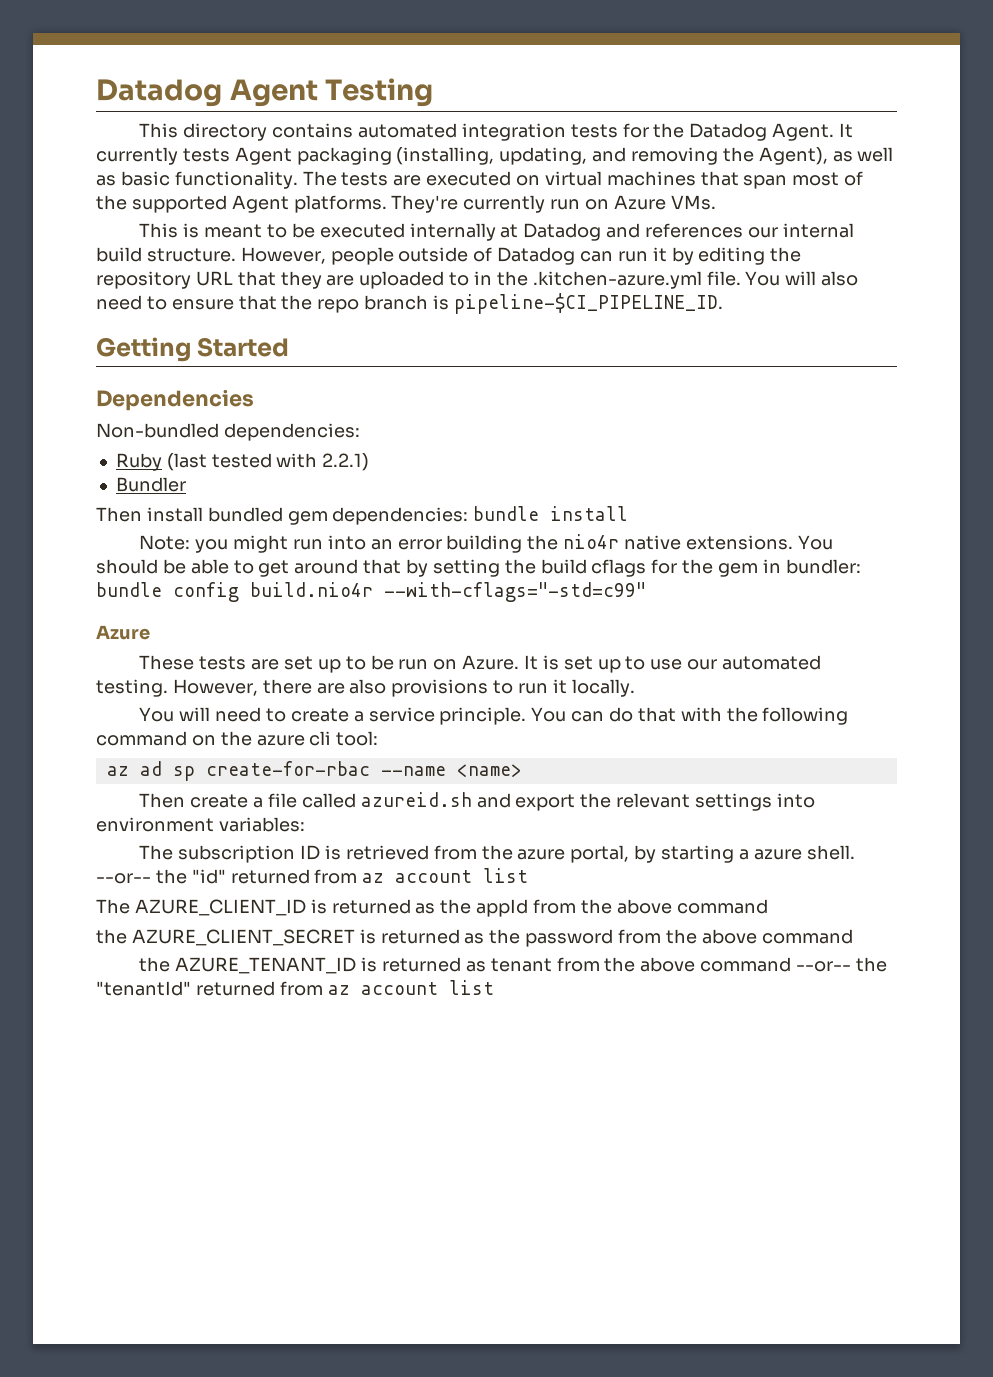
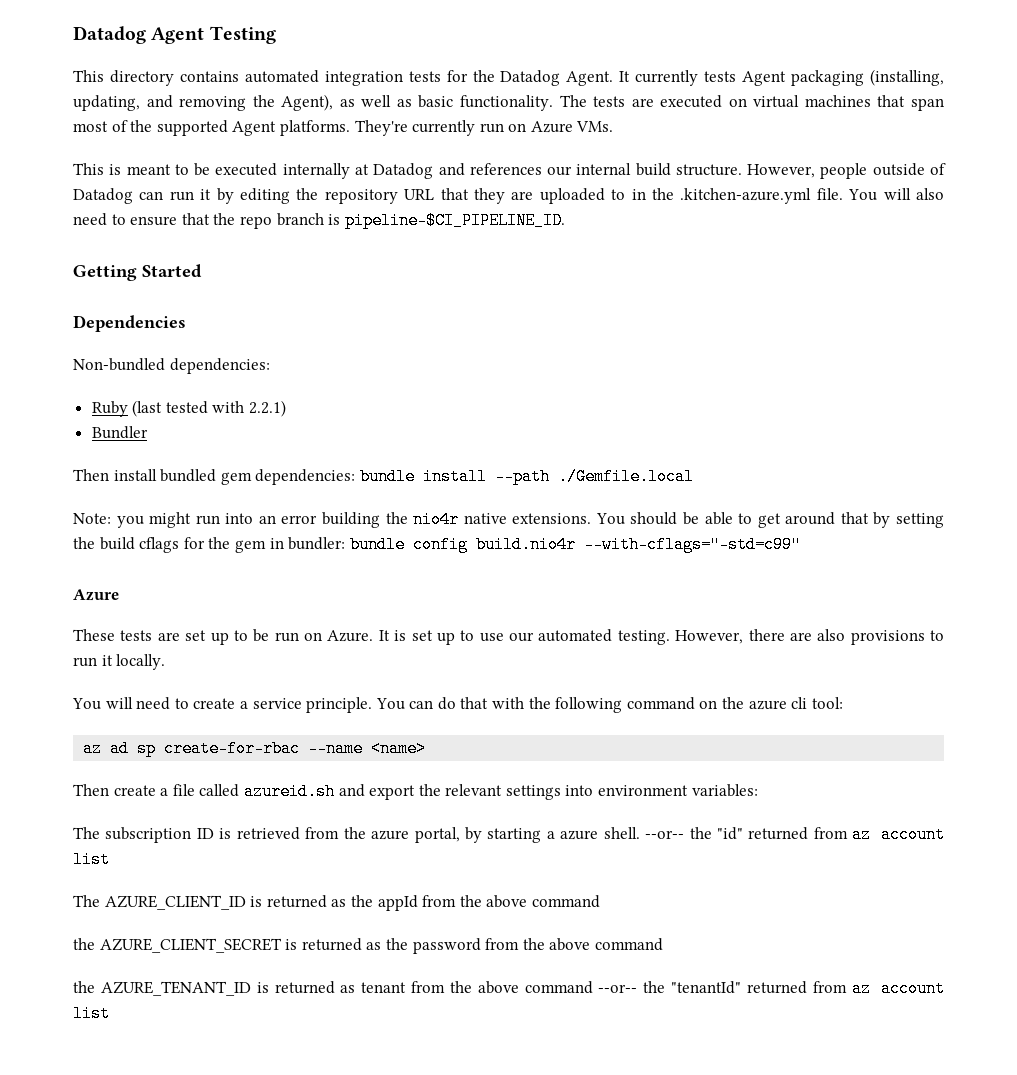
(629, 513) none -> [494,468,694,485] --path ./Gemfile.local

